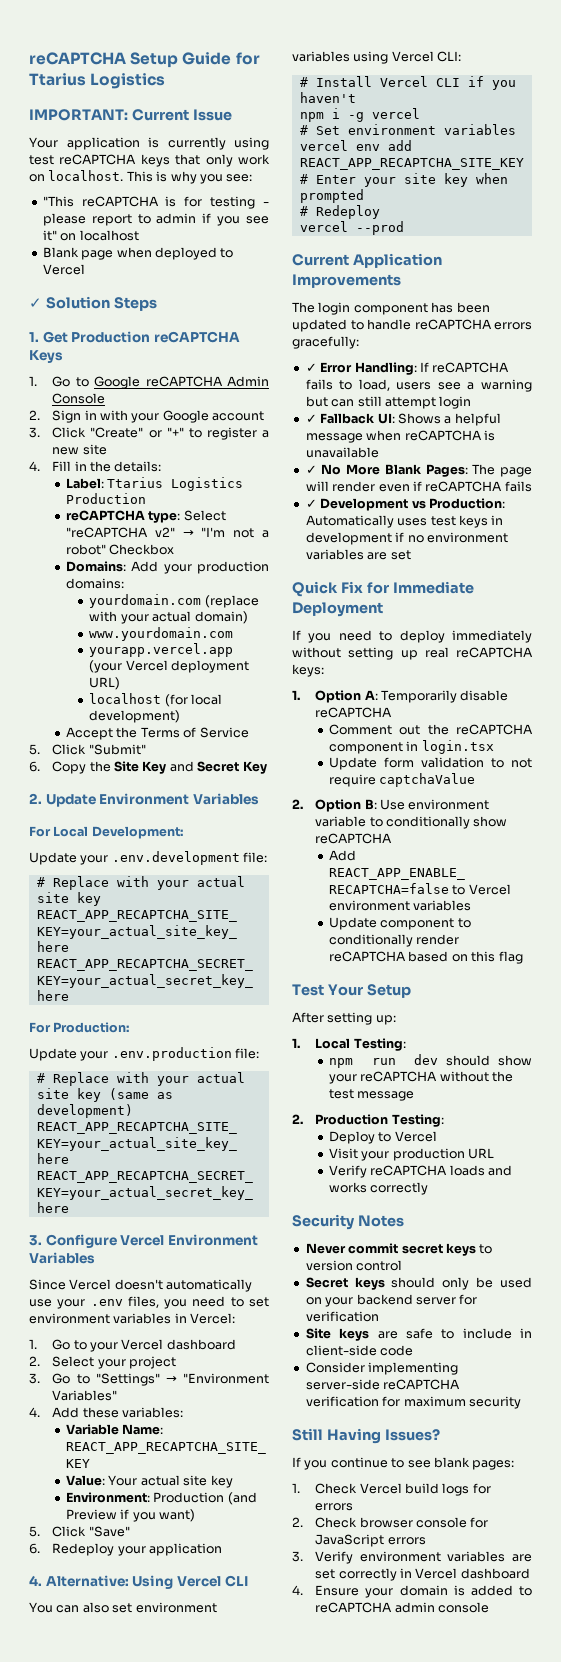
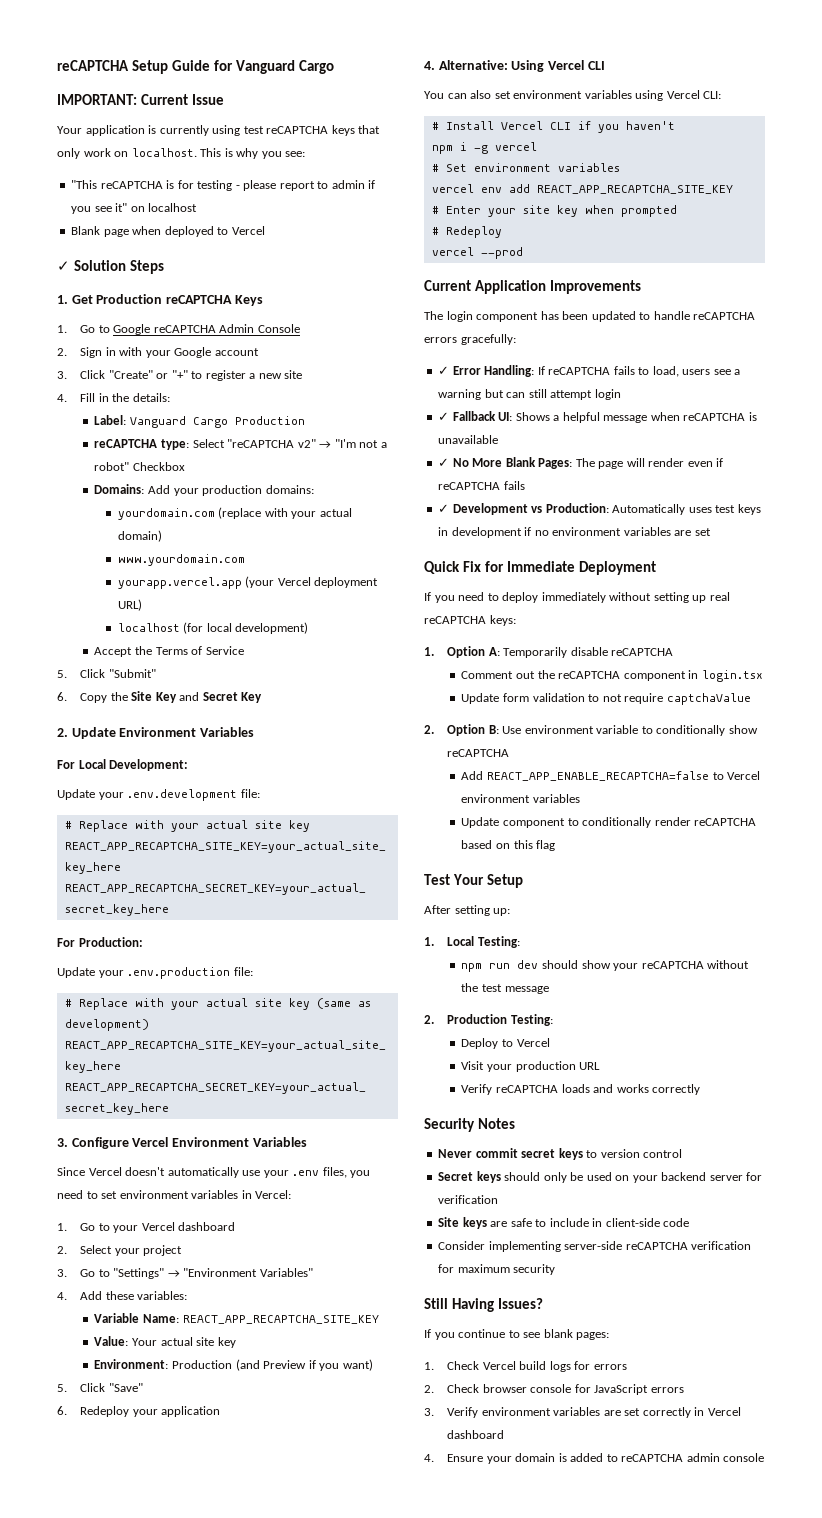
[29,73,166,89] Ttarius Logistics -> [236,60,335,74] Vanguard Cargo
[107,477,244,491] Ttarius Logistics -> [129,416,228,428] Vanguard Cargo

